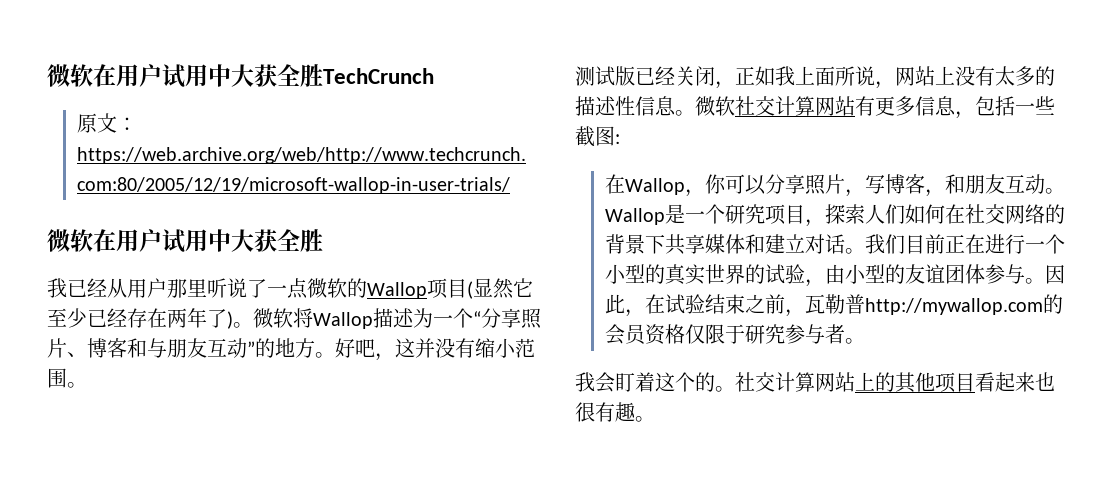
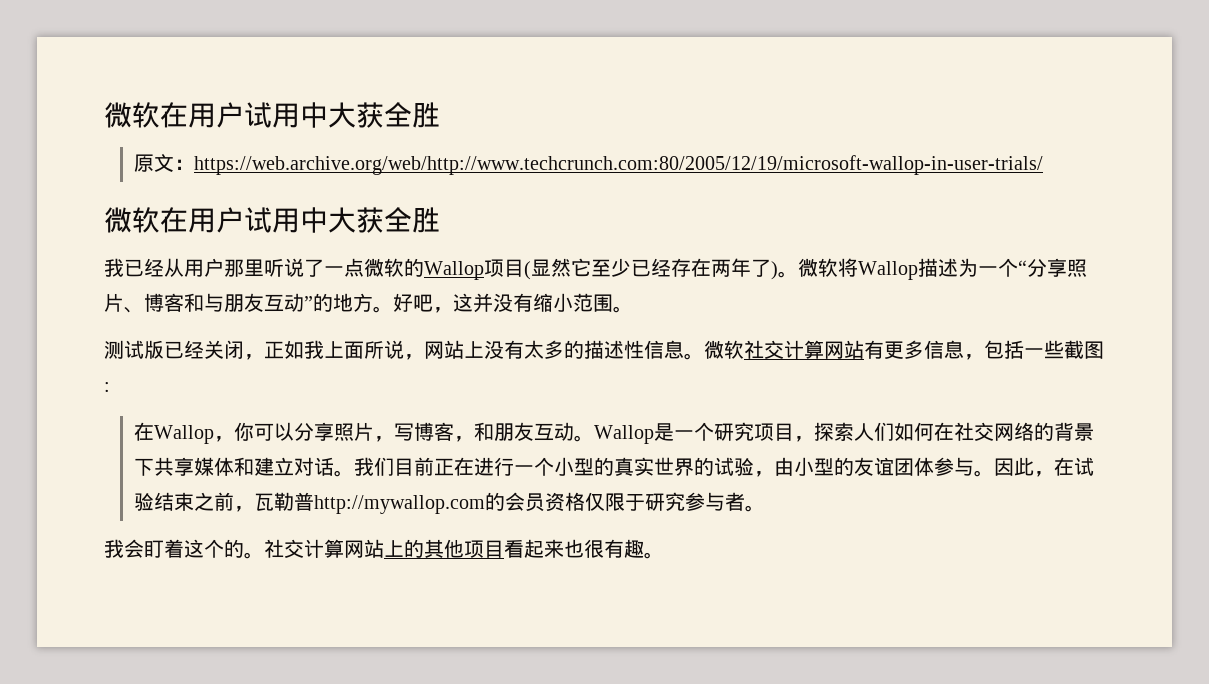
[47,64,434,88] 微软在用户试用中大获全胜TechCrunch -> [104,102,440,128] 微软在用户试用中大获全胜

